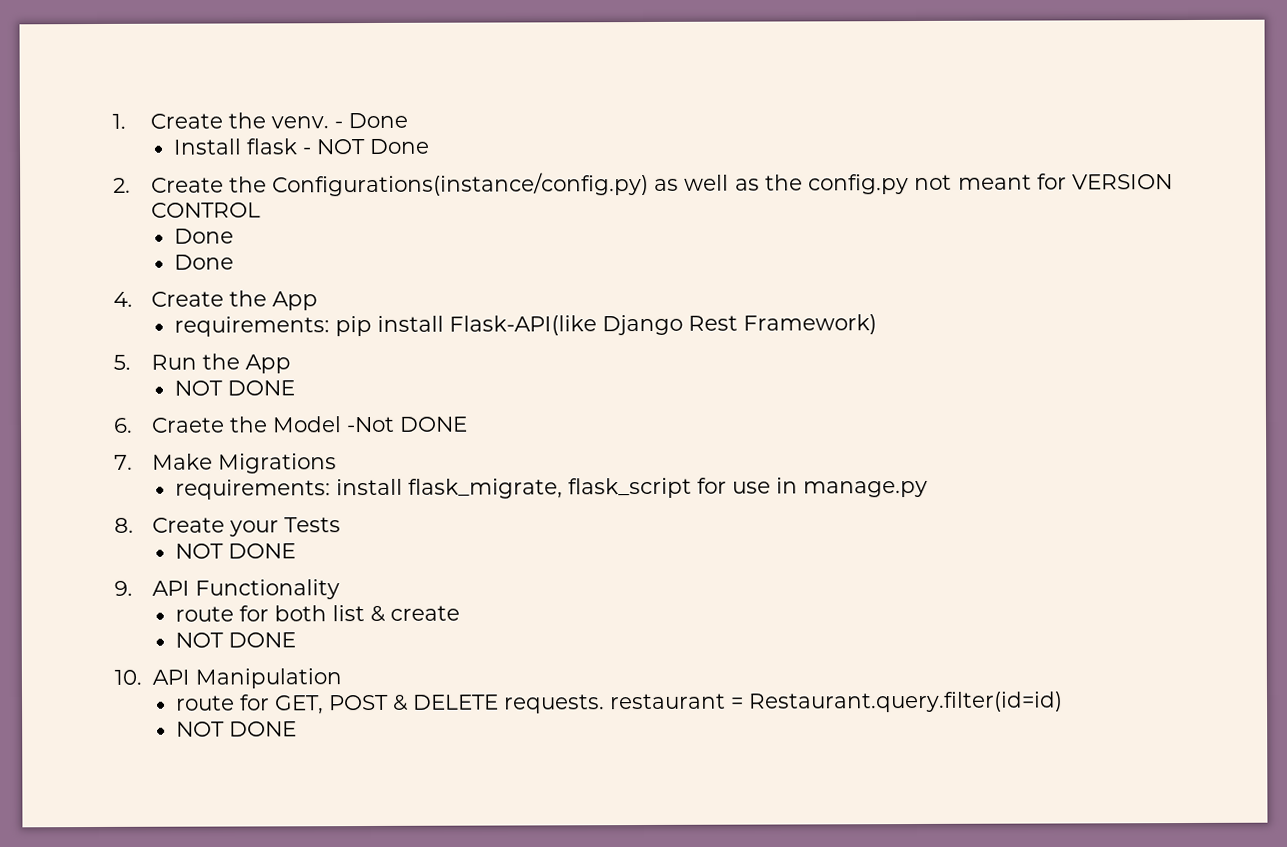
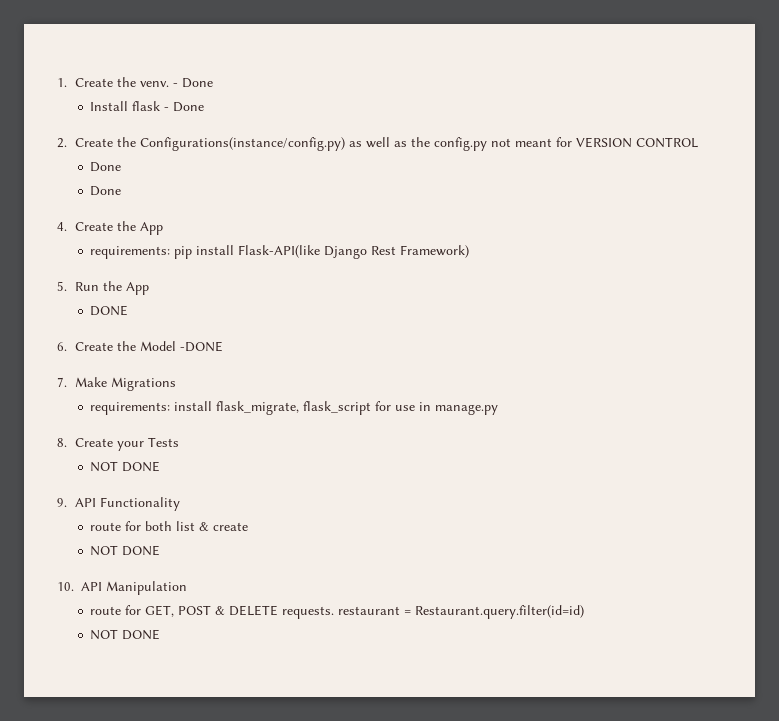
[316,139,367,155] NOT -> (170, 109) none
[174,380,224,396] NOT -> (149, 288) none
[150,417,225,433] Craete -> [74,342,113,351] Create
[345,416,468,433] -Not DONE -> [179,341,223,352] -DONE

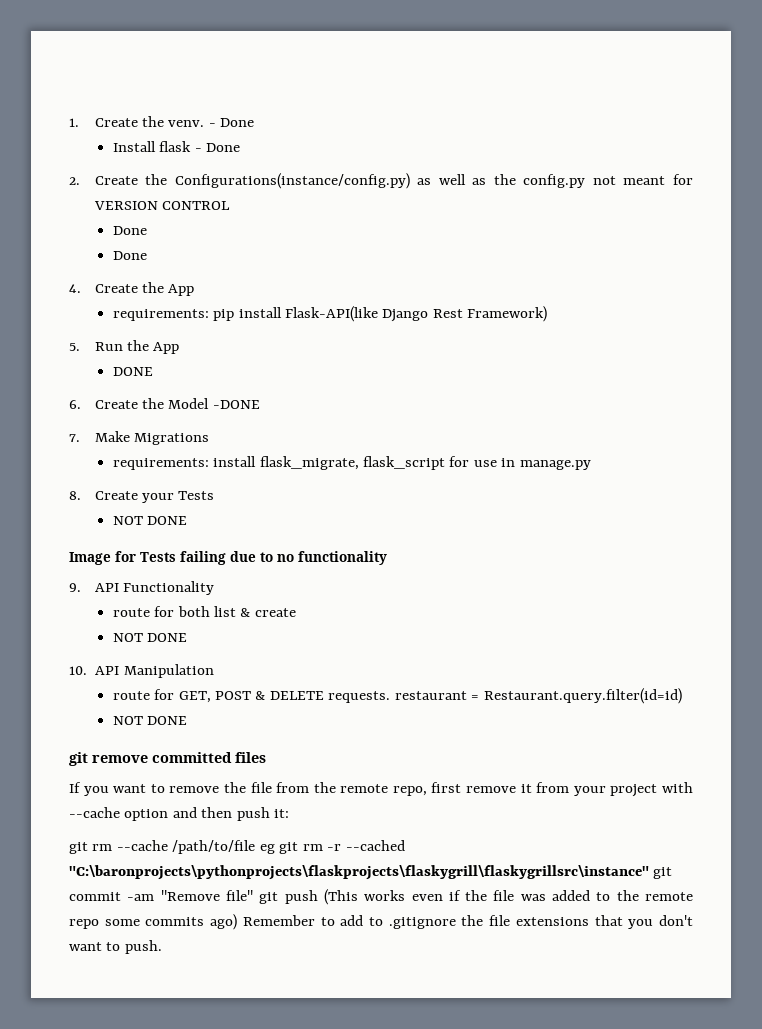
(161, 466) none -> [69,551,387,565] // Image for Tests failing due to no functionality
(161, 634) none -> [69,752,266,766] [69,782,693,797] [69,807,290,821] [69,840,405,854] [69,865,673,880] [69,889,693,905] [69,914,693,930] [69,940,162,954] // git remove committed files // If you want to remove the file from the remote repo, first remove it from your project with --cache option and then push it: // git rm --cache /path/to/file eg git rm -r --cached "C:\baronprojects\pythonprojects\flaskprojects\flaskygrill\flaskygrillsrc\instance" git commit -am "Remove file" git push (This works even if the file was added to the remote repo some commits ago) Remember to add to .gitignore the file extensions that you don't want to push.

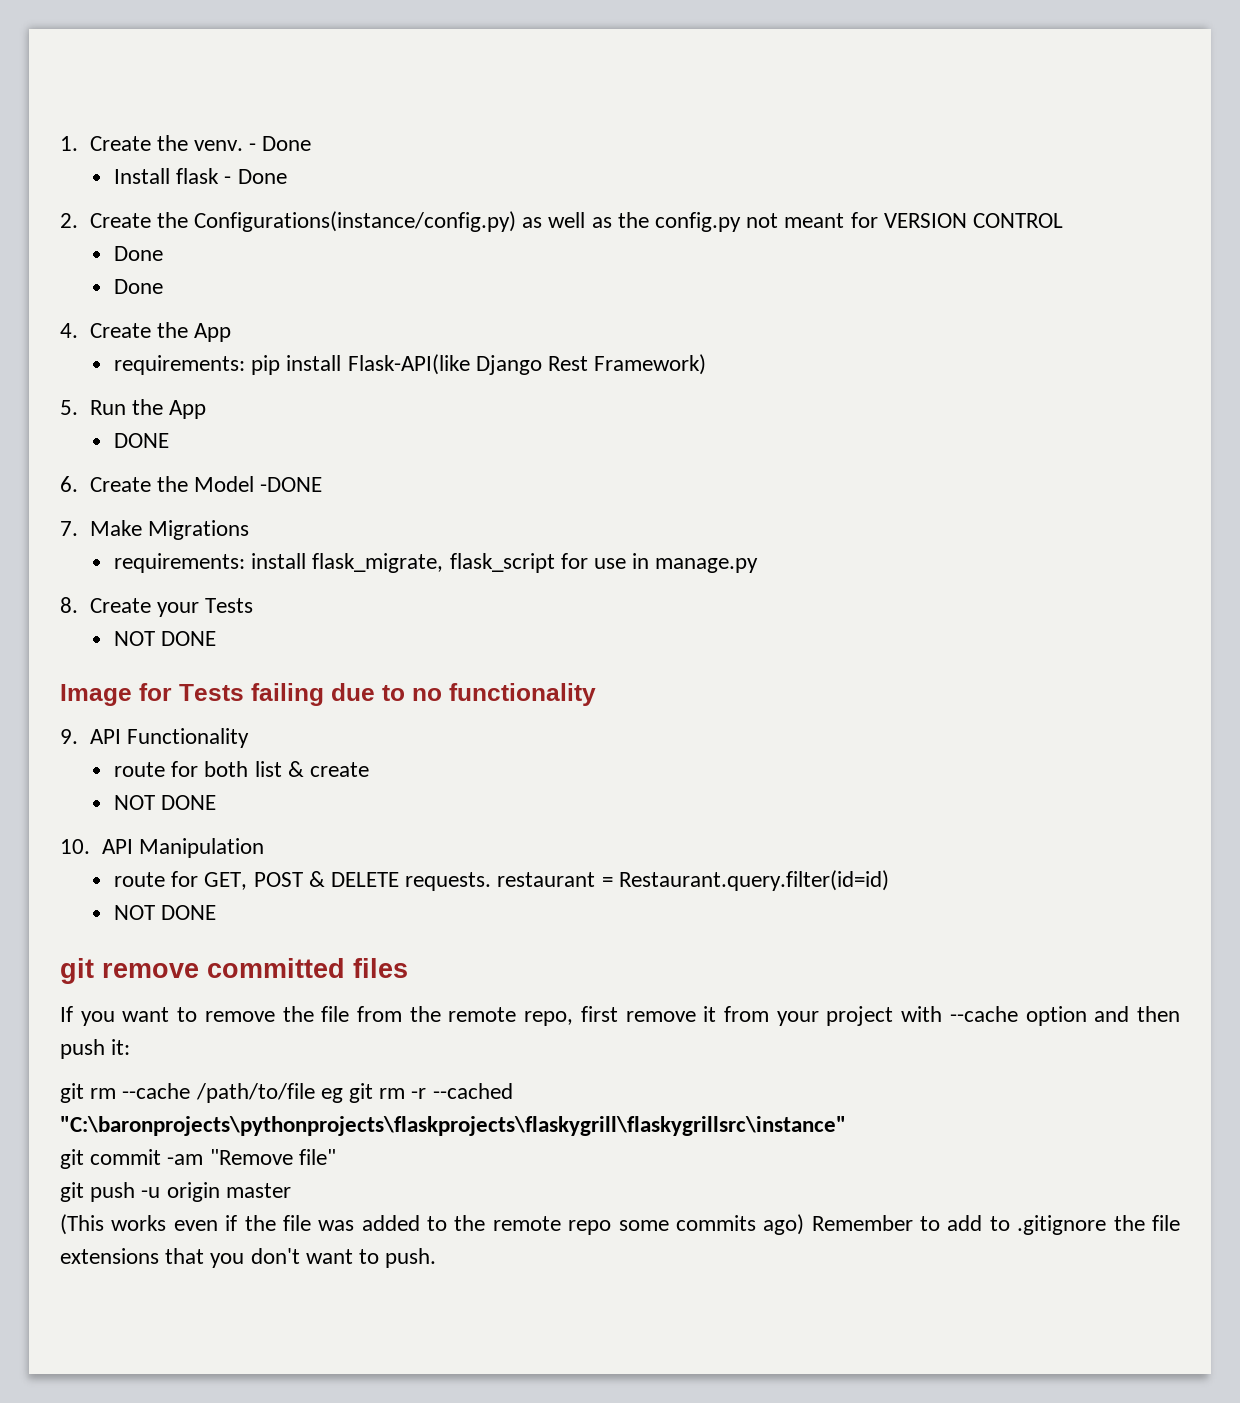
(649, 872) none -> (846, 1126) //
(253, 895) none -> (336, 1157) //
(318, 897) none -> [141,1182,291,1202] -u origin master //

